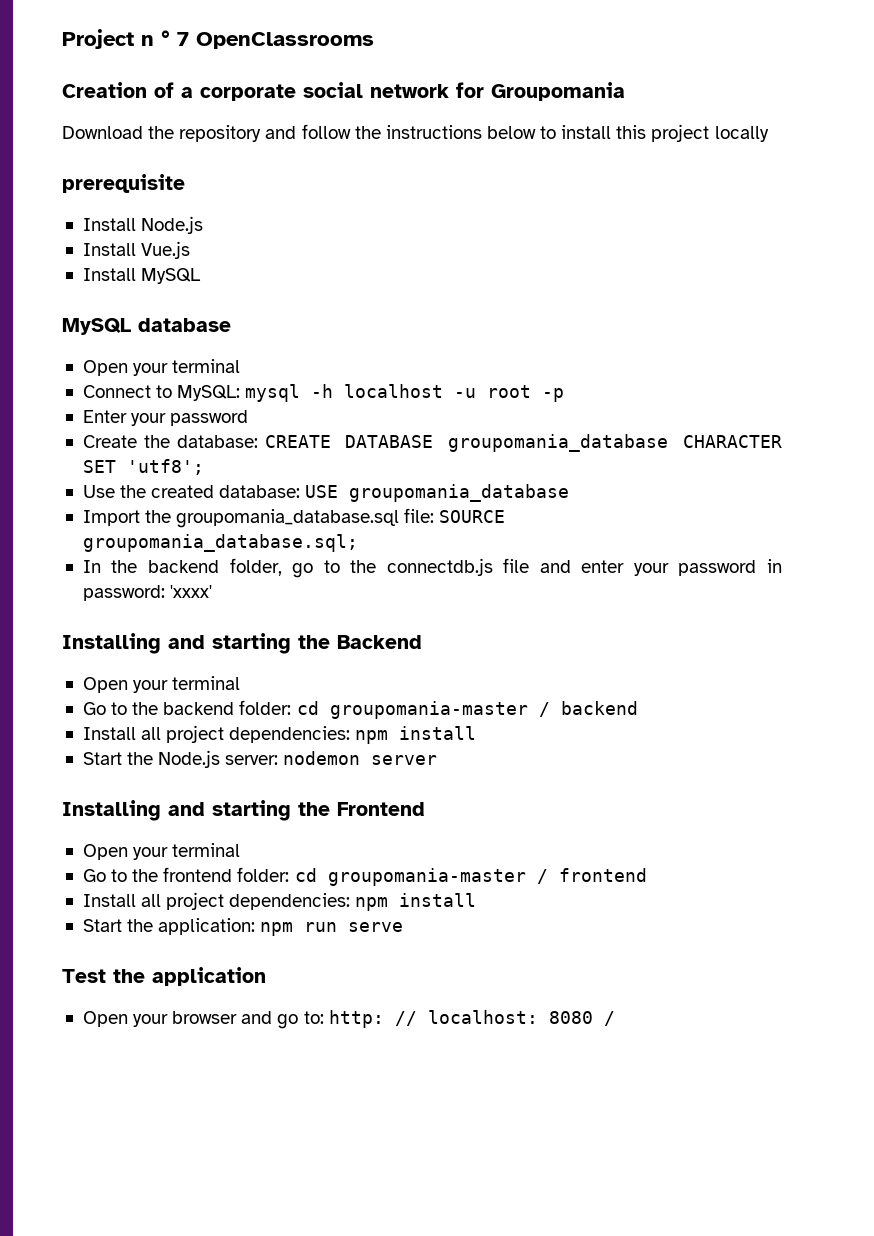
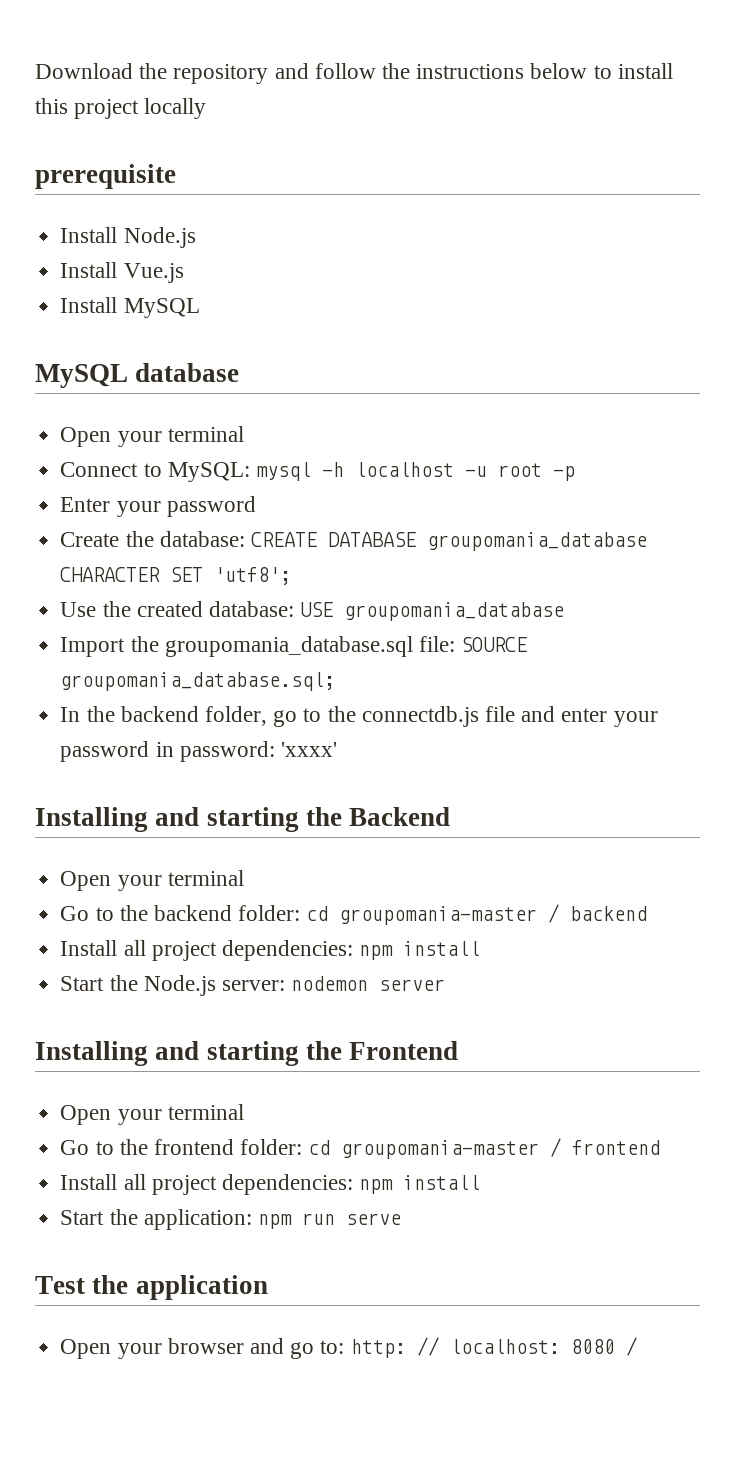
[62,29,374,49] [62,82,625,101] Project n ° 7 OpenClassrooms // Creation of a corporate social network for Groupomania // -> (35, 71) none

